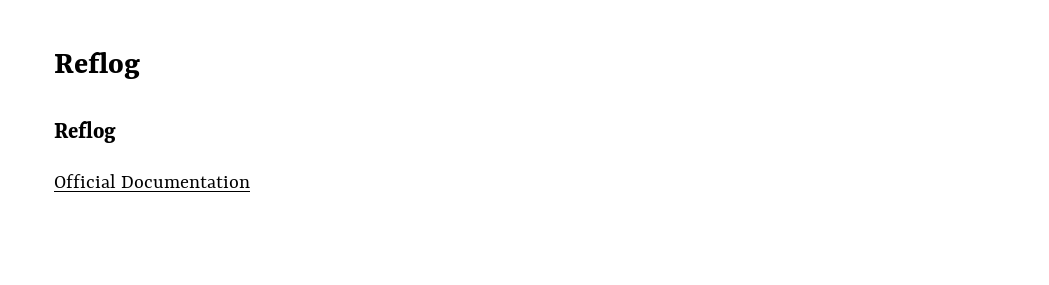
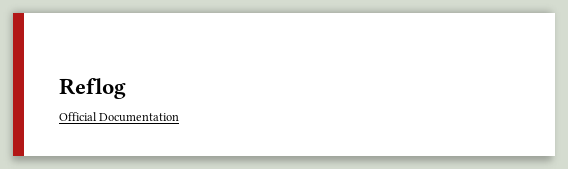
[54,52,140,79] [54,121,116,143] Reflog // Reflog -> [59,78,126,99] Reflog

